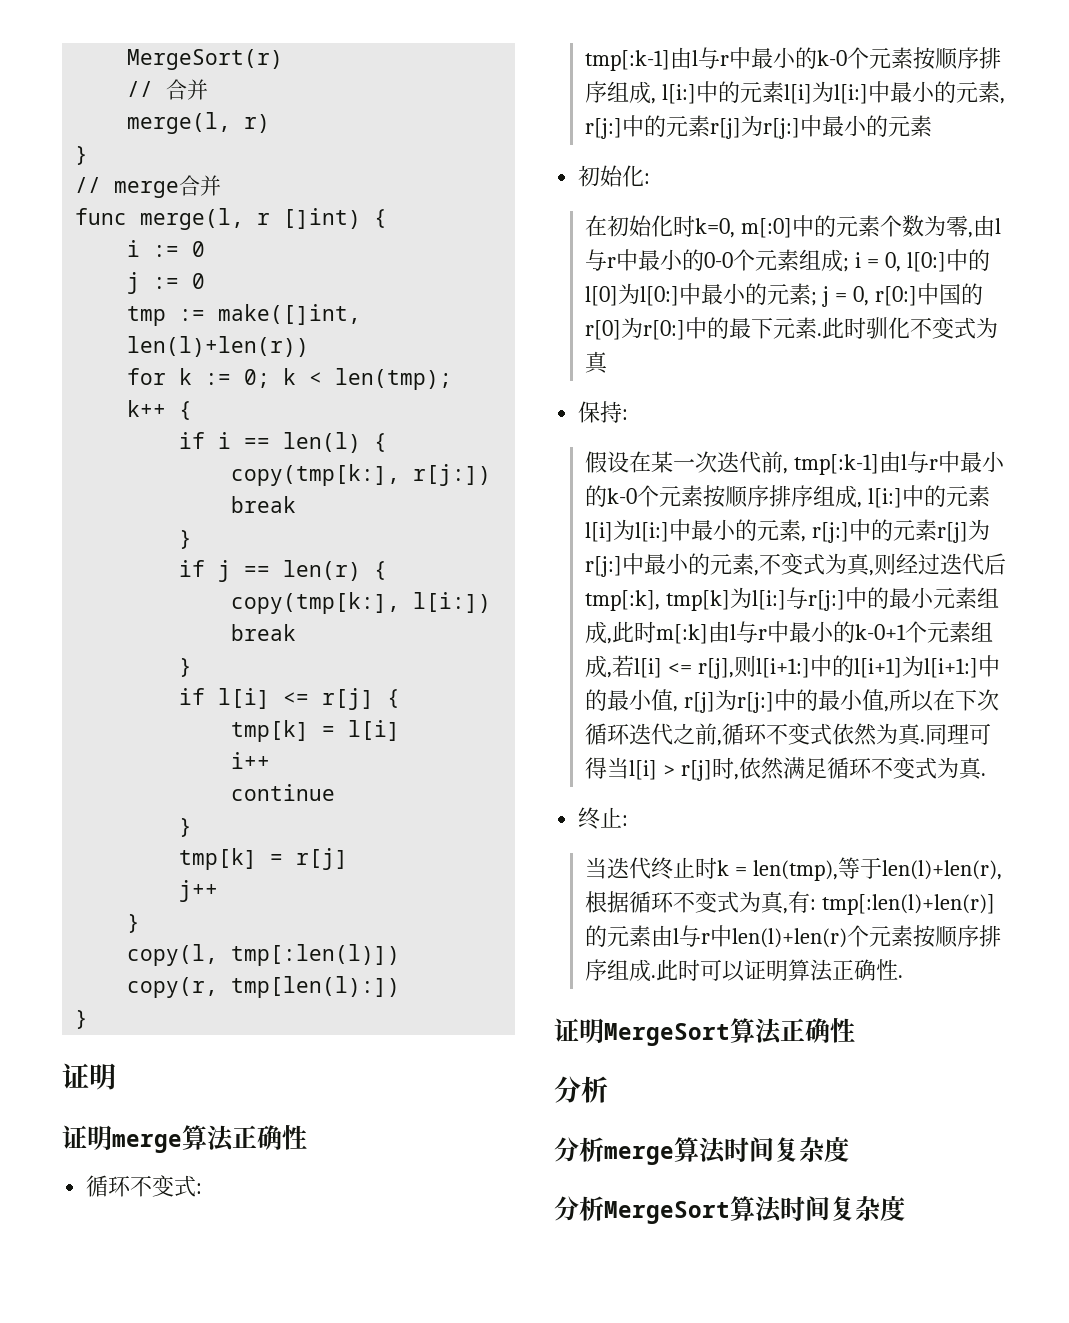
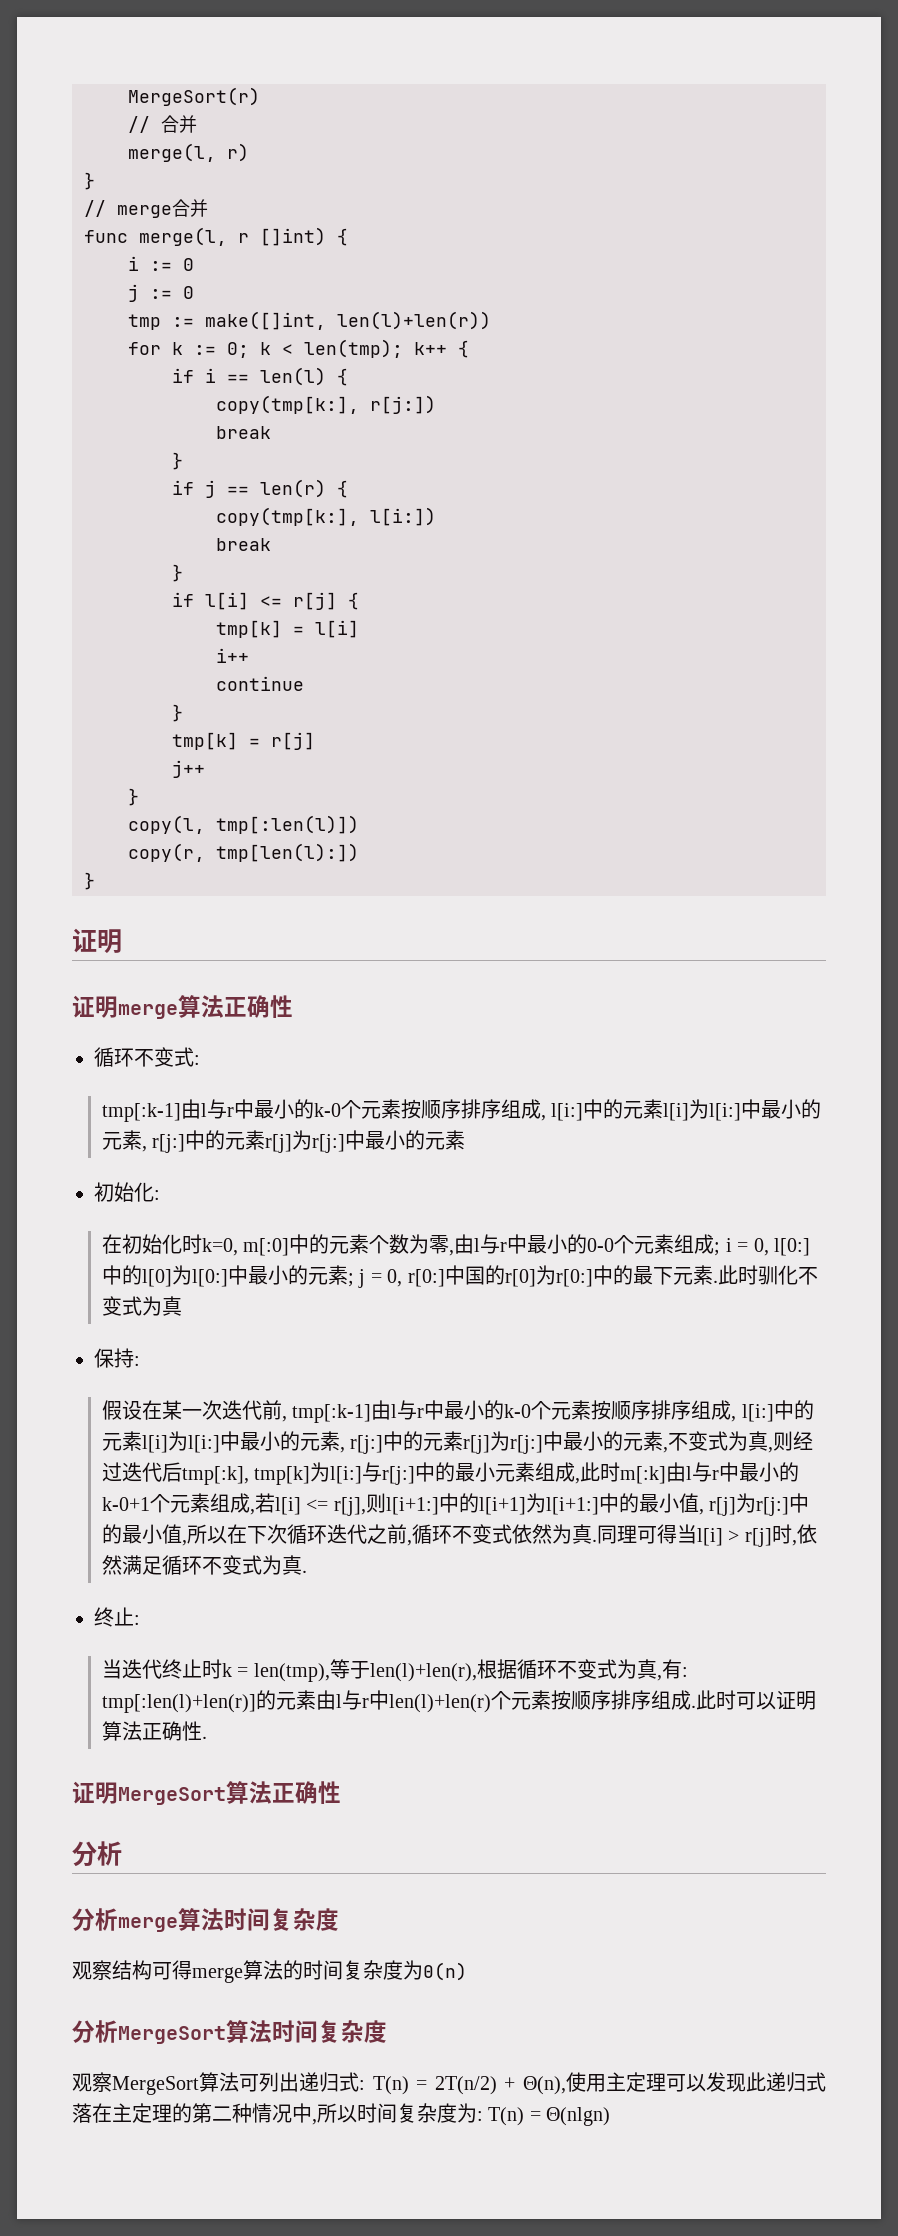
(849, 1149) none -> [72,1960,467,1983] // 观察结构可得merge算法的时间复杂度为Θ(n)
(905, 1208) none -> [72,2072,827,2095] [72,2103,611,2126] // 观察MergeSort算法可列出递归式: T(n) = 2T(n/2) + Θ(n),使用主定理可以发现此递归式落在主定理的第二种情况中,所以时间复杂度为: T(n) = Θ(nlgn)

